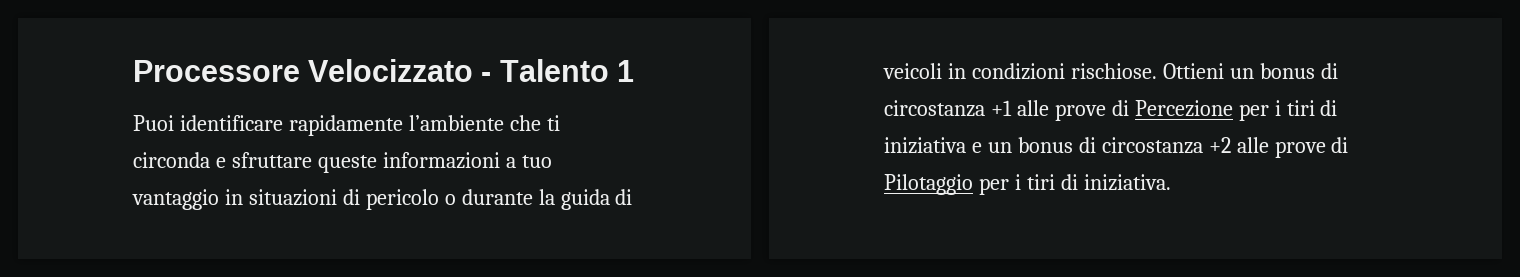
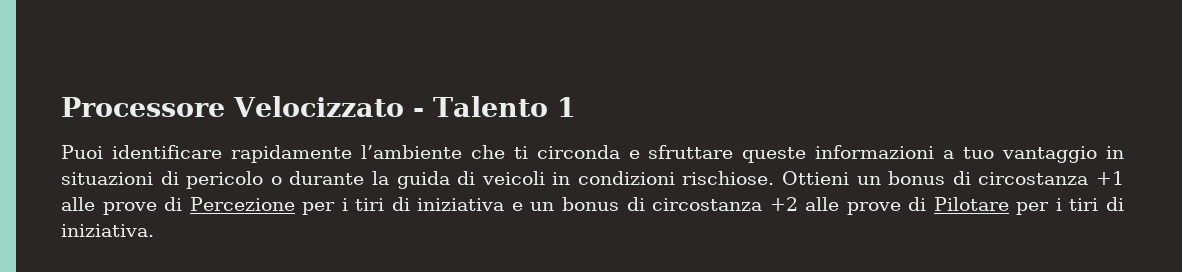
[884,174,973,195] Pilotaggio -> [933,197,1009,211] Pilotare

